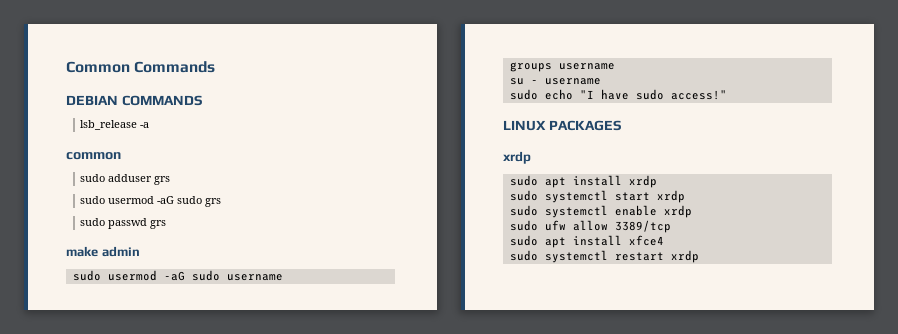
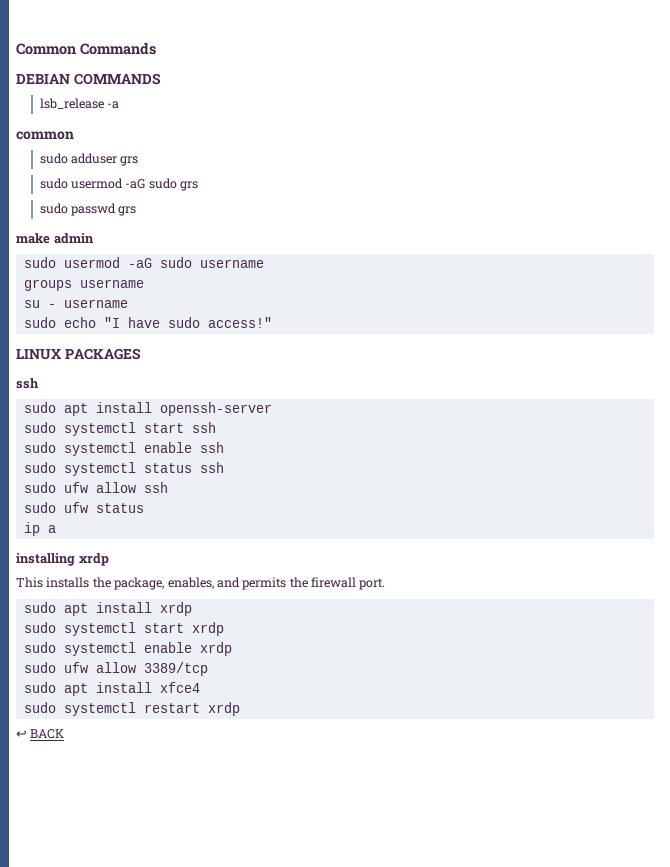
[503,151,531,164] xrdp -> [16,378,39,389] [23,402,272,416] [23,422,216,436] [23,442,224,456] [23,462,224,476] [23,482,168,493] [23,502,144,513] [23,522,56,536] [16,553,109,566] [16,577,386,590] ssh // sudo apt install openssh-server // sudo systemctl start ssh // sudo systemctl enable ssh // sudo systemctl status ssh // sudo ufw allow ssh // sudo ufw status // ip a // installing xrdp // This installs the package, enables, and permits the firewall port.
(699, 256) none -> [16,729,65,739] // ↩ BACK

